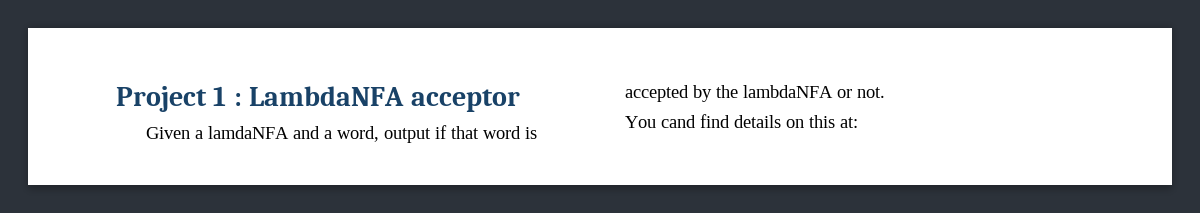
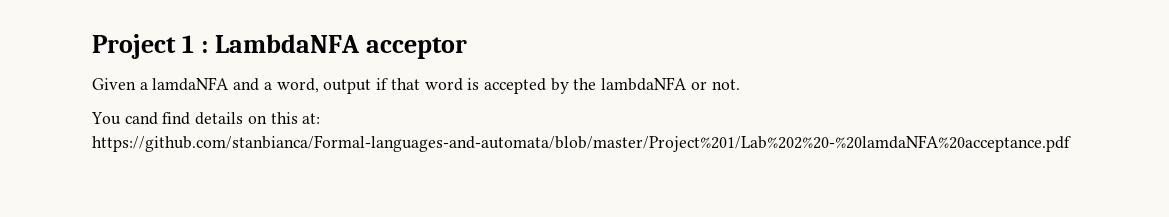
(858, 122) none -> [92,135,1071,152] https://github.com/stanbianca/Formal-languages-and-automata/blob/master/Project%201/Lab%202%20-%20lamdaNFA%20acceptance.pdf

